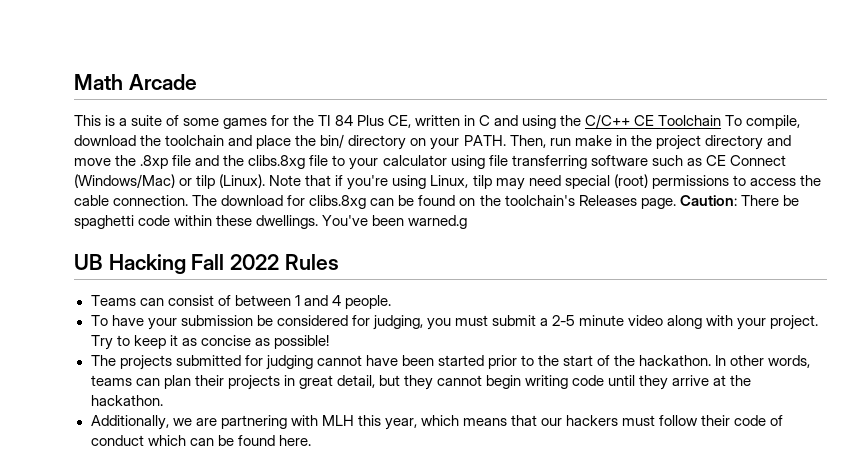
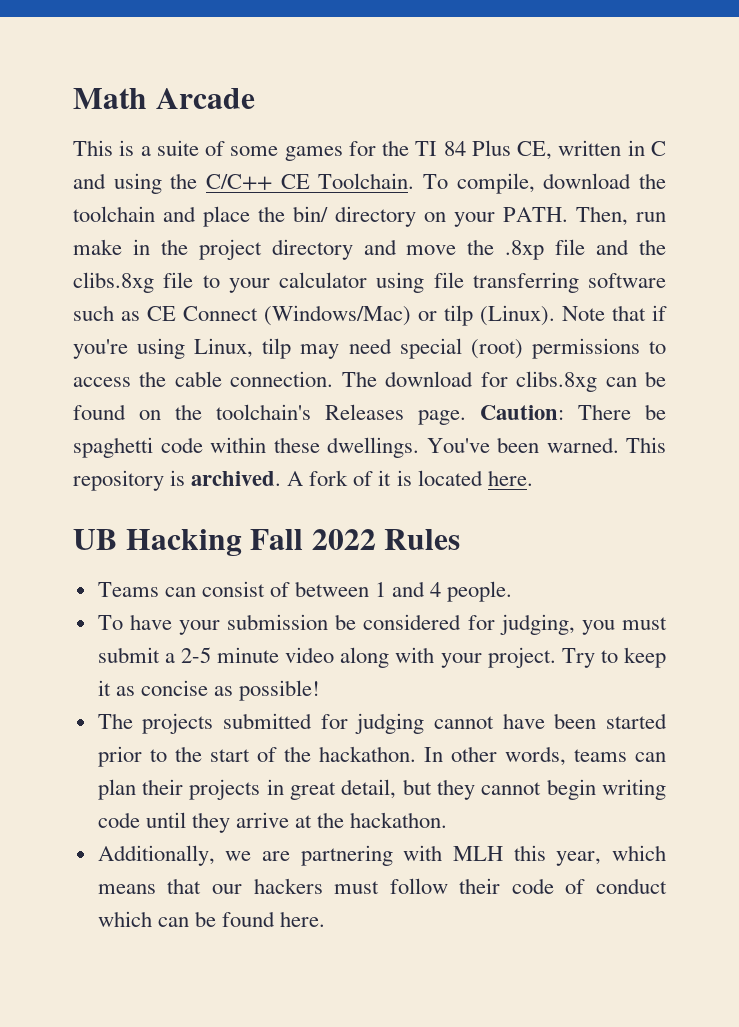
[658,115,722,126] Toolchain -> [318,173,415,189] Toolchain.
[408,215,468,229] warned.g -> [546,437,666,453] [73,470,533,491] warned. This repository is archived. A fork of it is located here.

